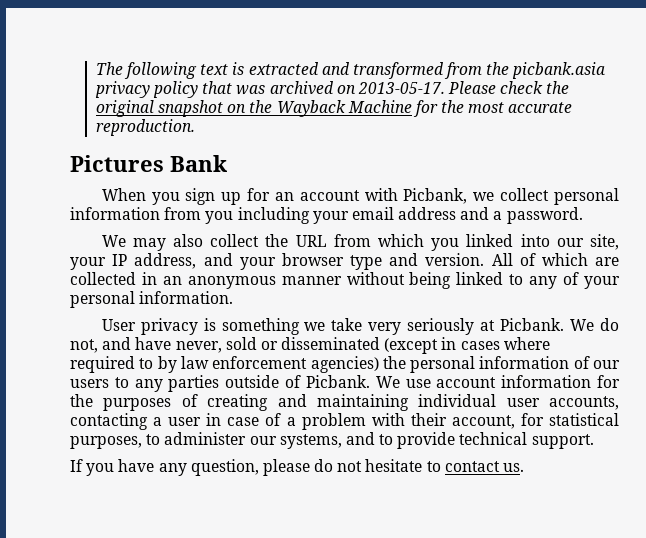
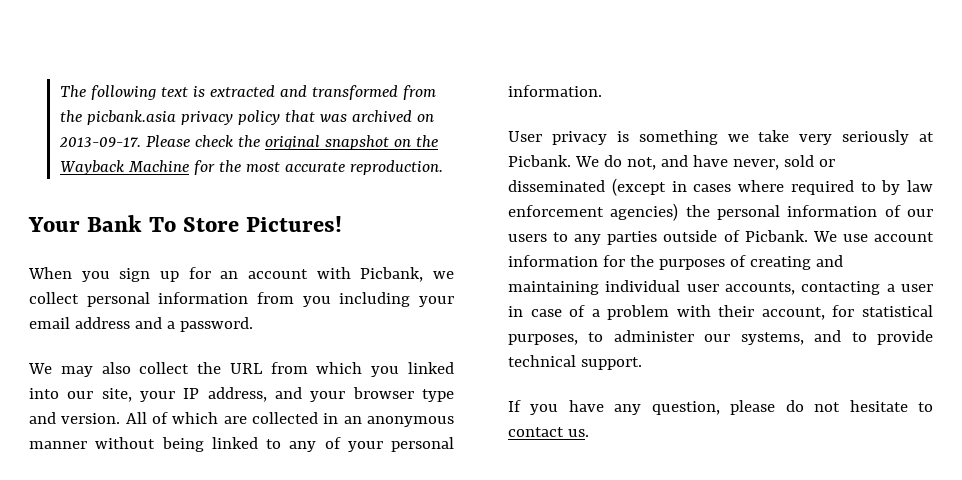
[357,82,445,94] 2013-05-17. -> [59,137,142,148] 2013-09-17.
[70,155,164,172] Pictures -> [28,217,80,232] Your
(227, 163) none -> [149,216,343,232] To Store Pictures!

